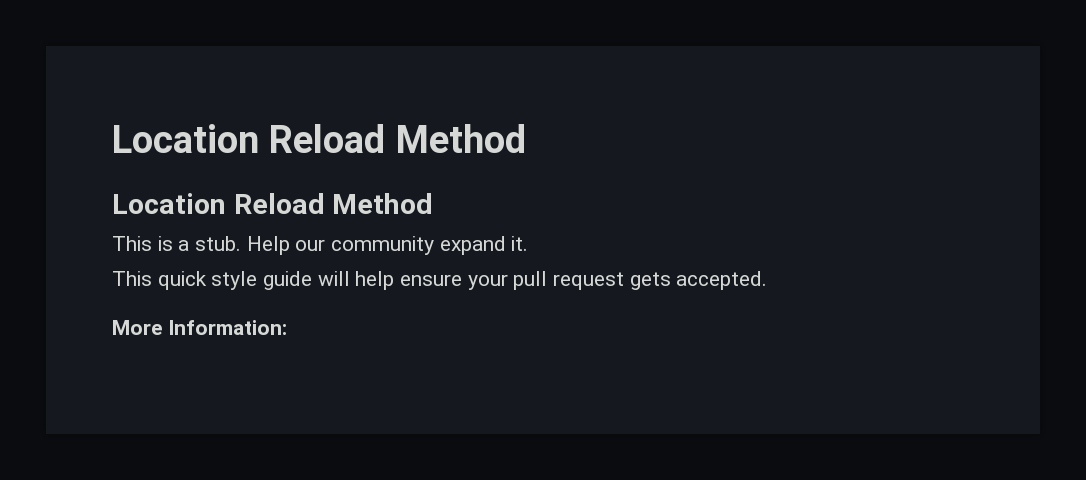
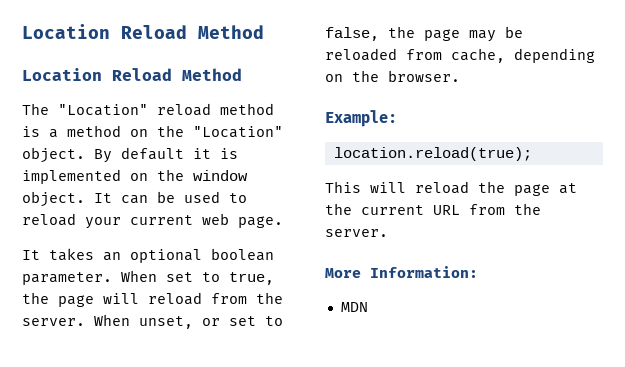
[112,236,529,255] [112,271,768,290] This is a stub. Help our community expand it. // This quick style guide will help ensure your pull request gets accepted. -> [22,103,274,116] [22,125,283,138] [22,147,238,163] [22,169,248,184] [22,191,247,207] [22,213,283,229] [22,248,274,263] [22,270,274,285] [22,292,283,307] [22,314,283,329] [325,26,523,42] [325,48,595,63] [325,70,460,82] [325,110,397,127] [333,147,532,161] [325,181,577,196] [325,203,541,215] [325,229,388,237] The "Location" reload method is a method on the "Location" object. By default it is implemented on the window object. It can be used to reload your current web page. // It takes an optional boolean parameter. When set to true, the page will reload from the server. When unset, or set to false, the page may be reloaded from cache, depending on the browser. // Example: // location.reload(true); // This will reload the page at the current URL from the server.
(287, 327) none -> [340,302,368,312] // MDN

